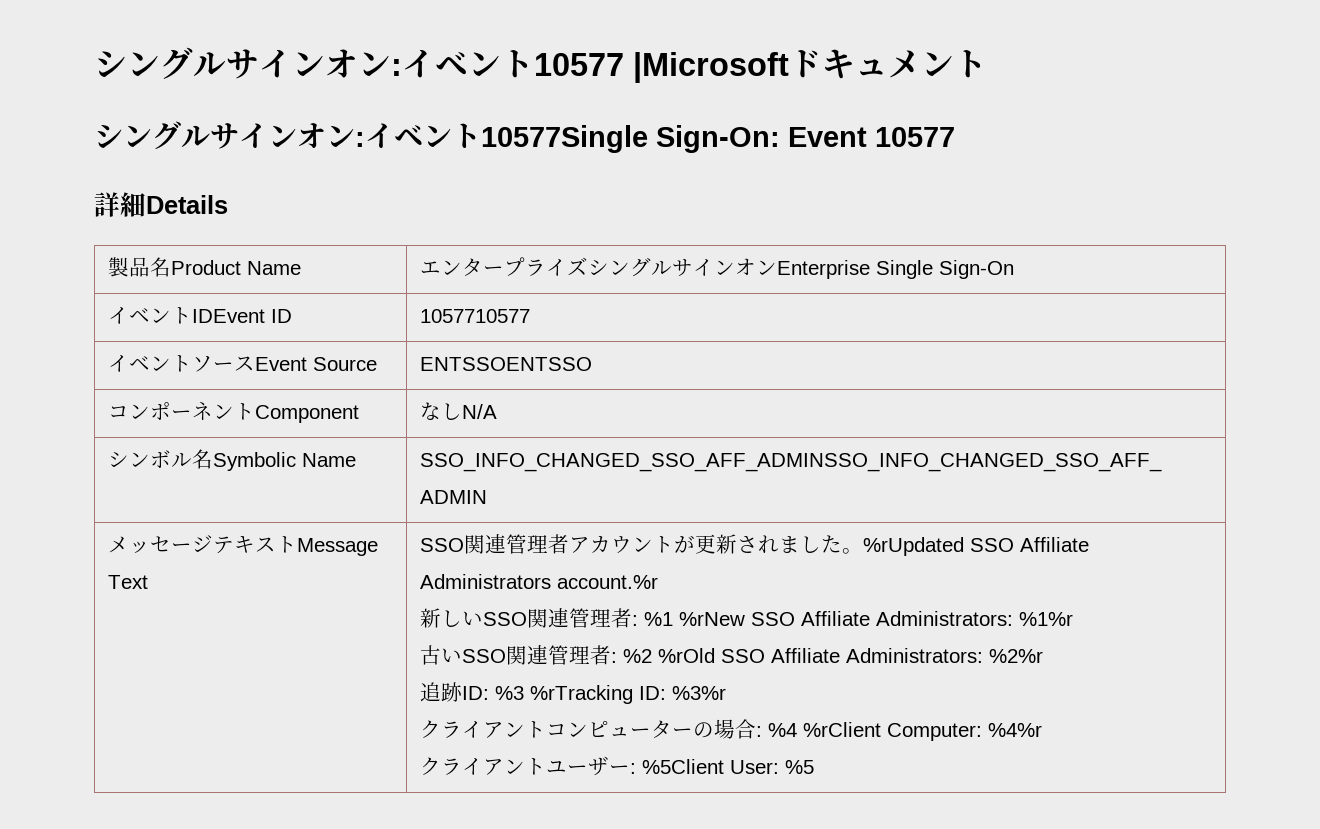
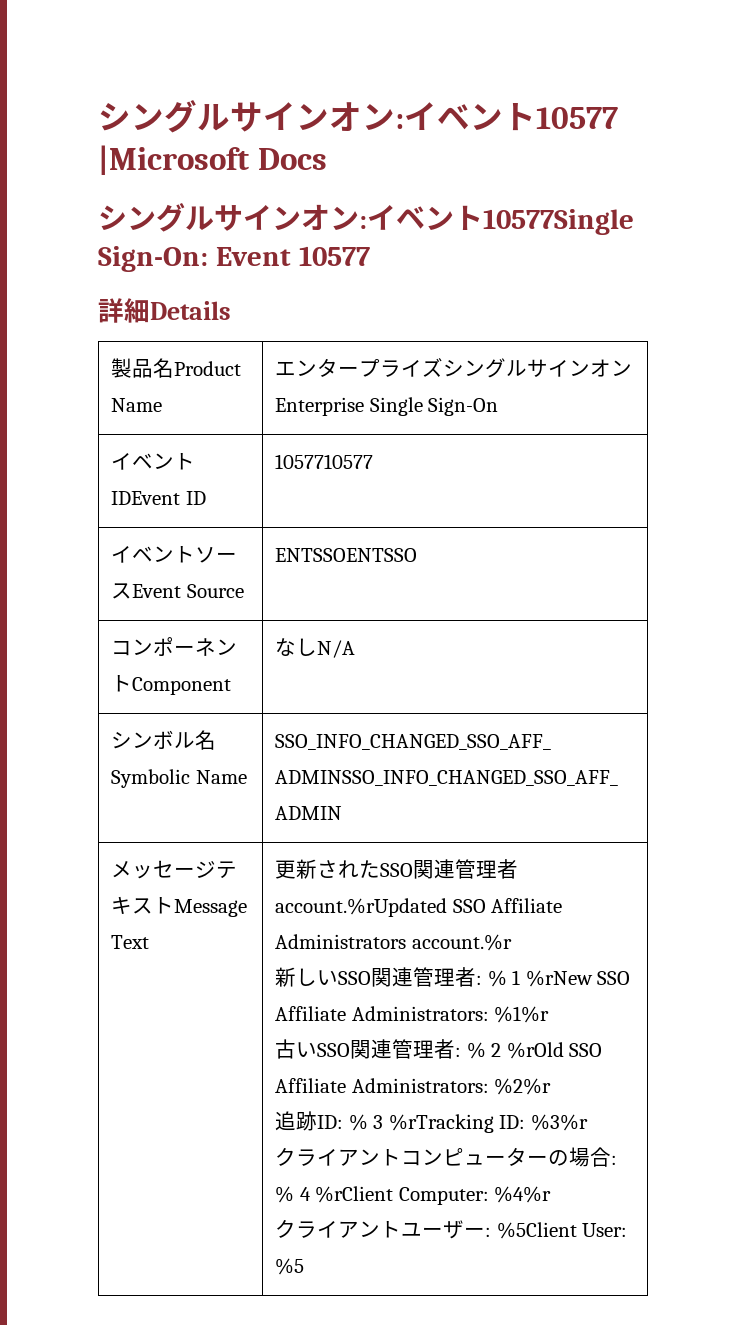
[789,49,987,79] ドキュメント -> [257,148,327,170] Docs
[420,534,965,556] SSO関連管理者アカウントが更新されました。%rUpdated -> [275,859,519,879] [275,898,448,917] 更新されたSSO関連管理者account.%rUpdated
[644,612,674,626] %1 -> [487,970,521,987] % 1
[623,649,653,663] %2 -> [466,1042,502,1059] % 2
[495,686,525,700] %3 -> [348,1114,384,1131] % 3
[768,723,798,737] %4 -> [275,1186,311,1203] % 4

